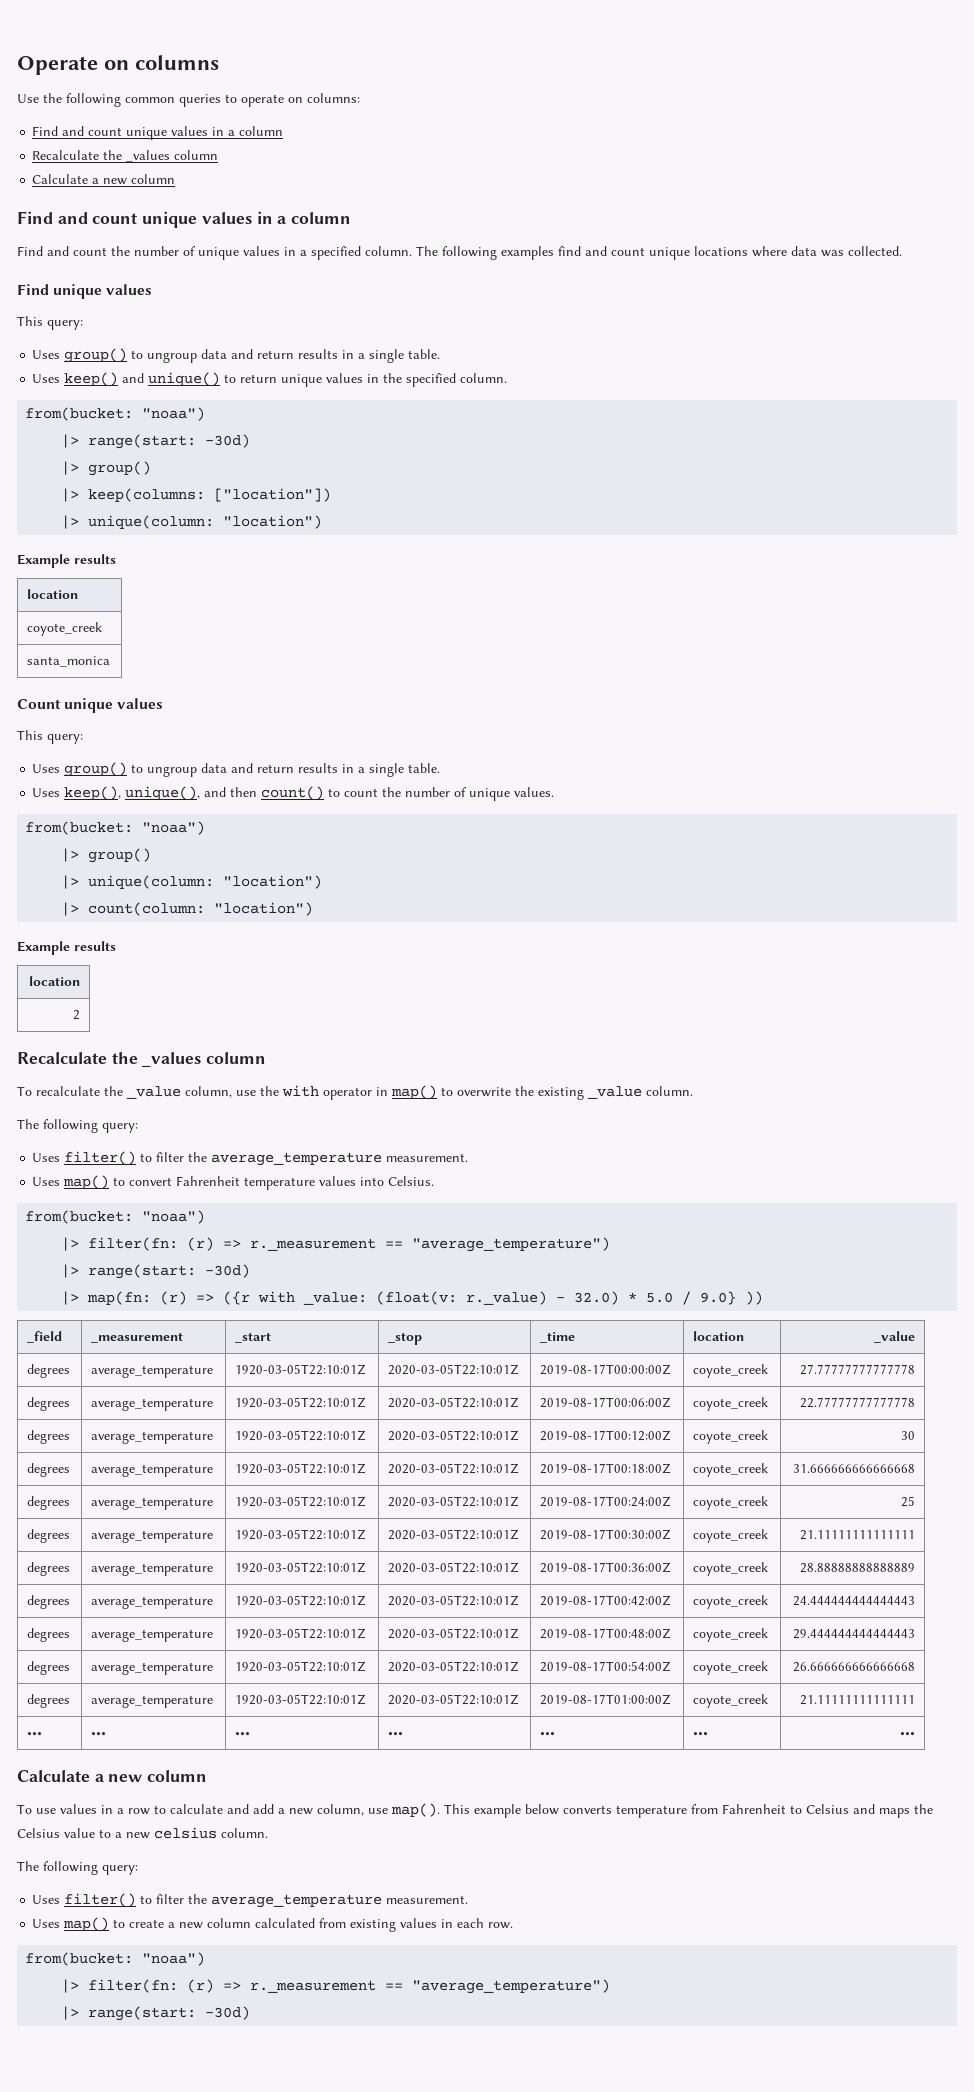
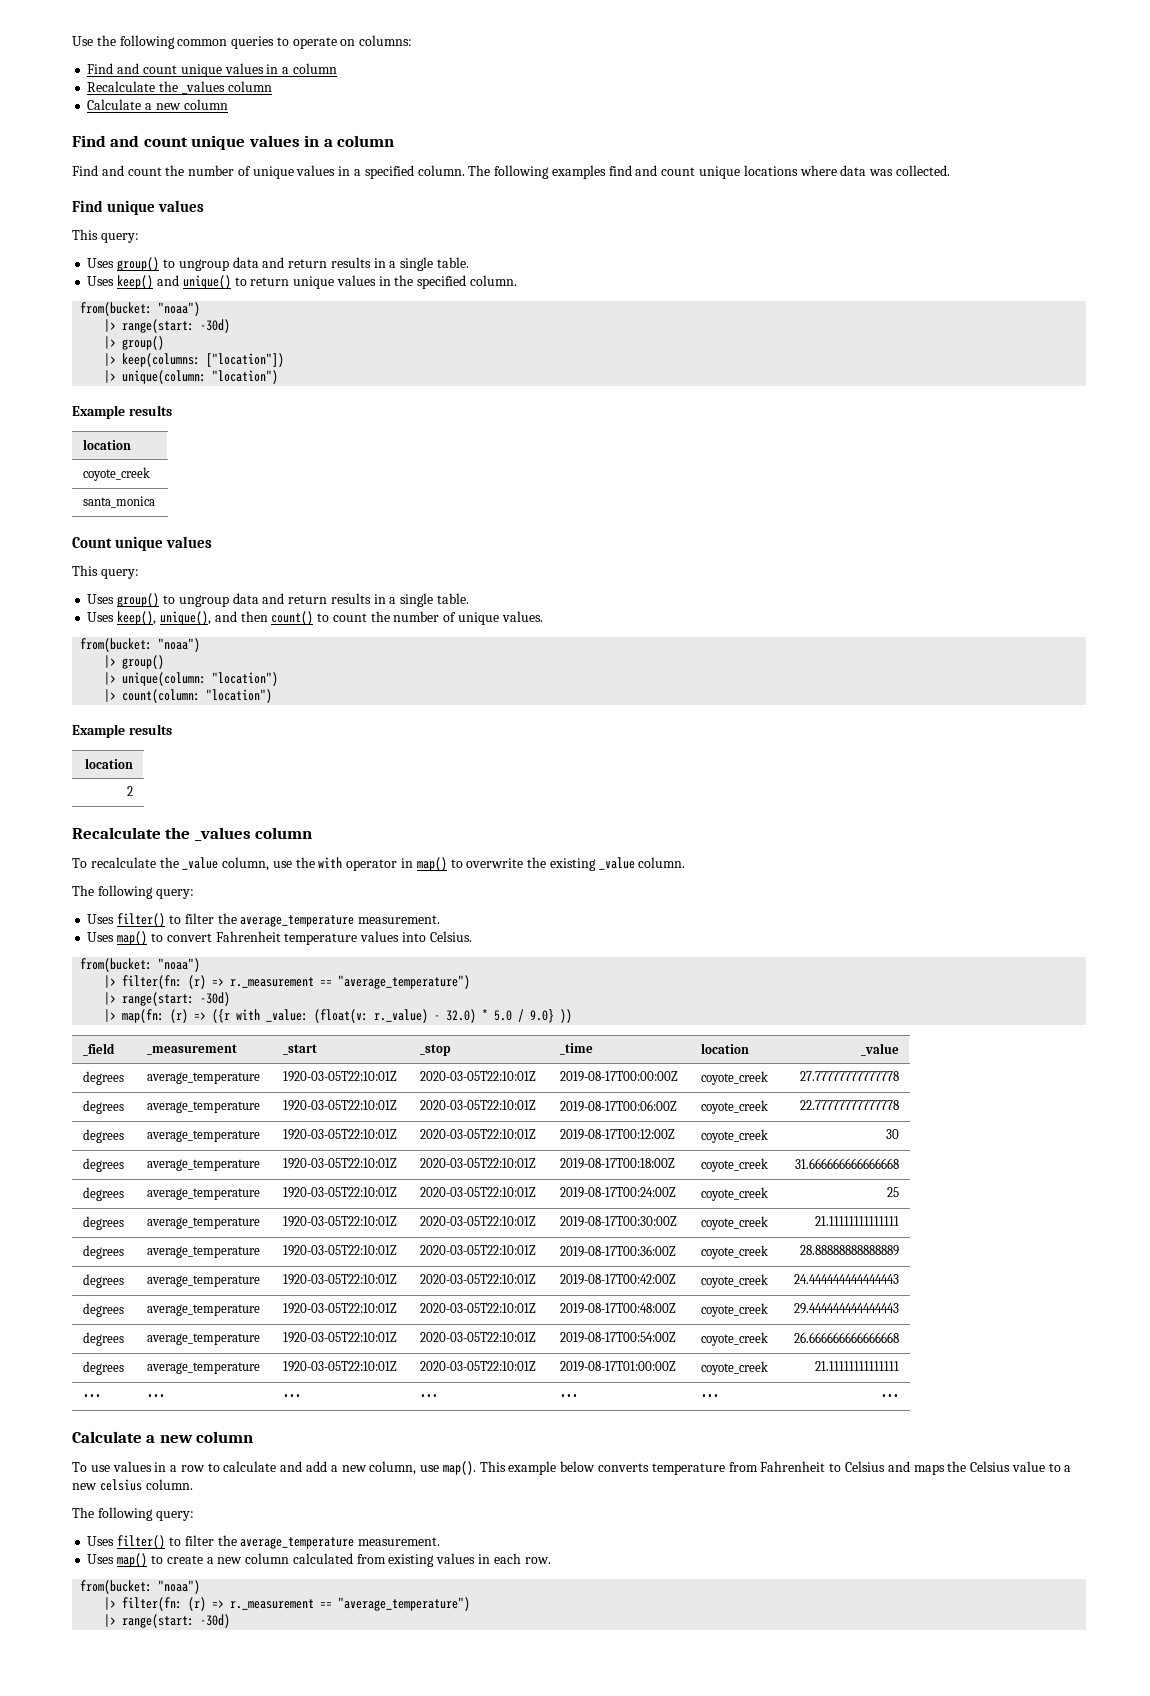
[17,55,219,75] Operate on columns // -> (72, 41) none

